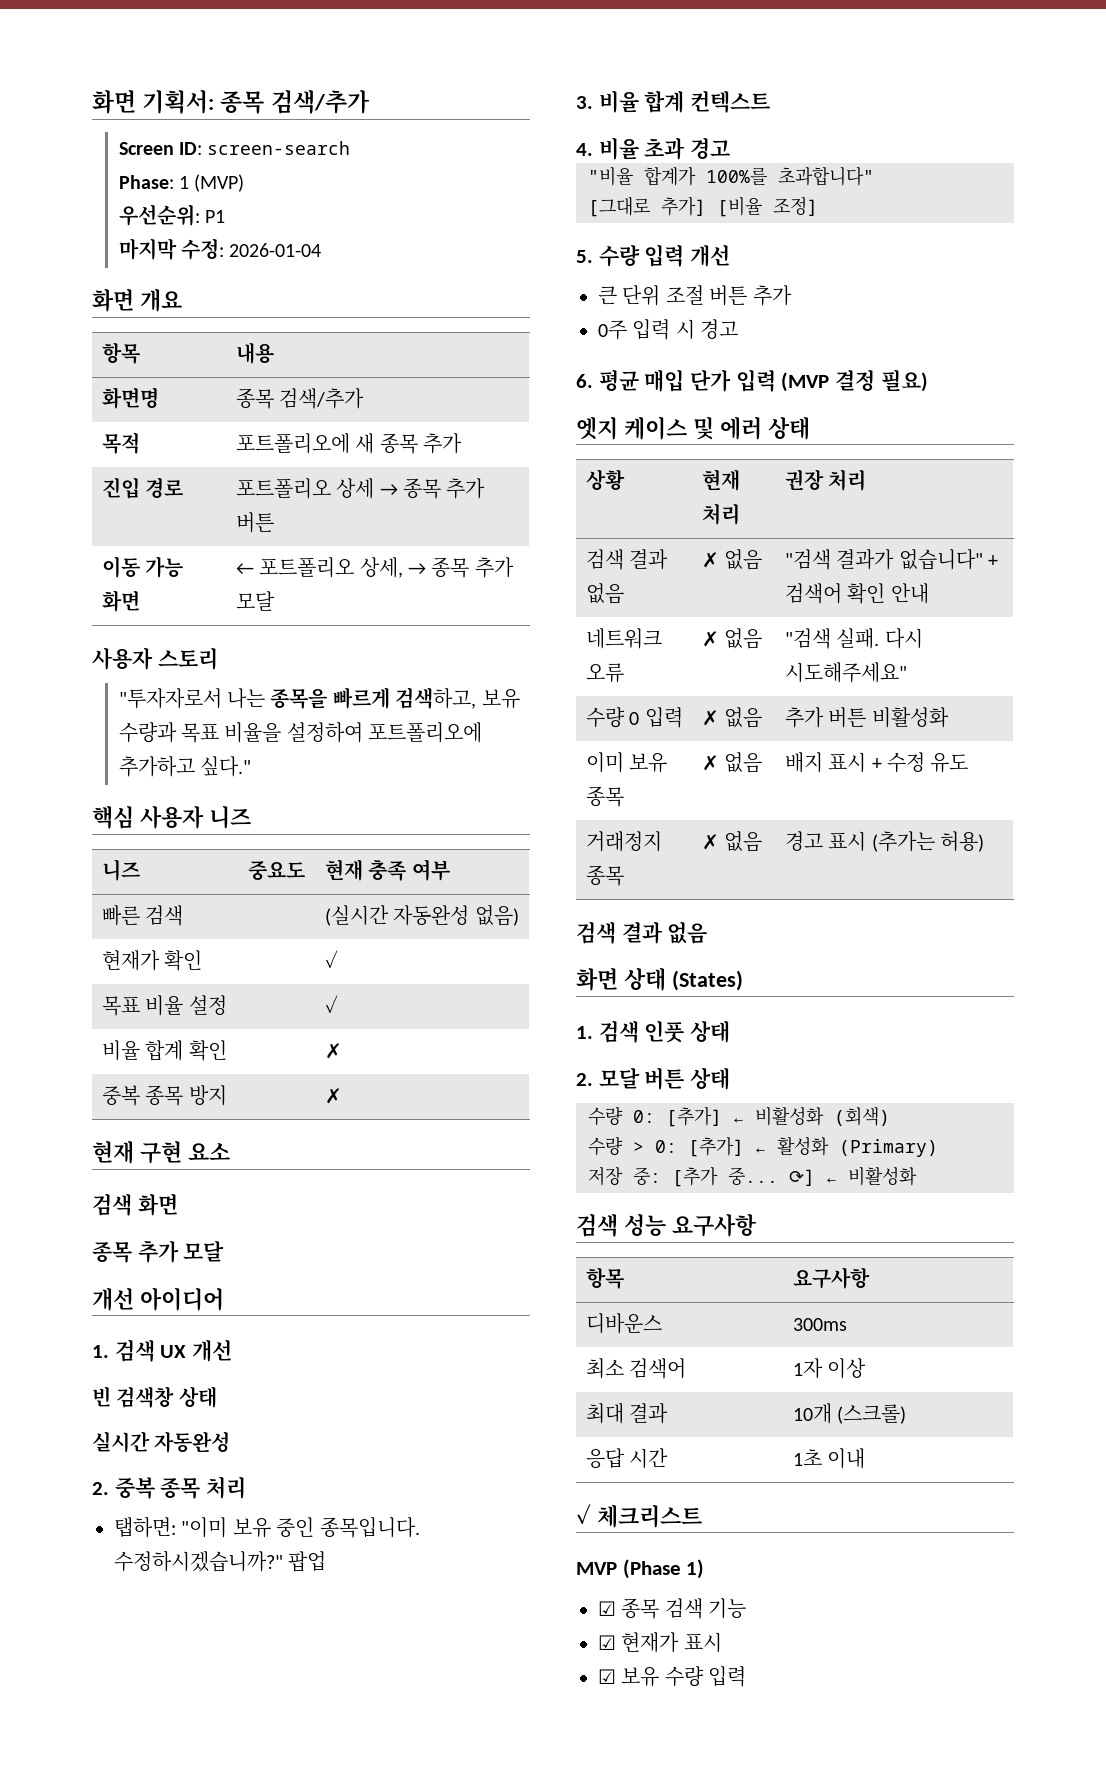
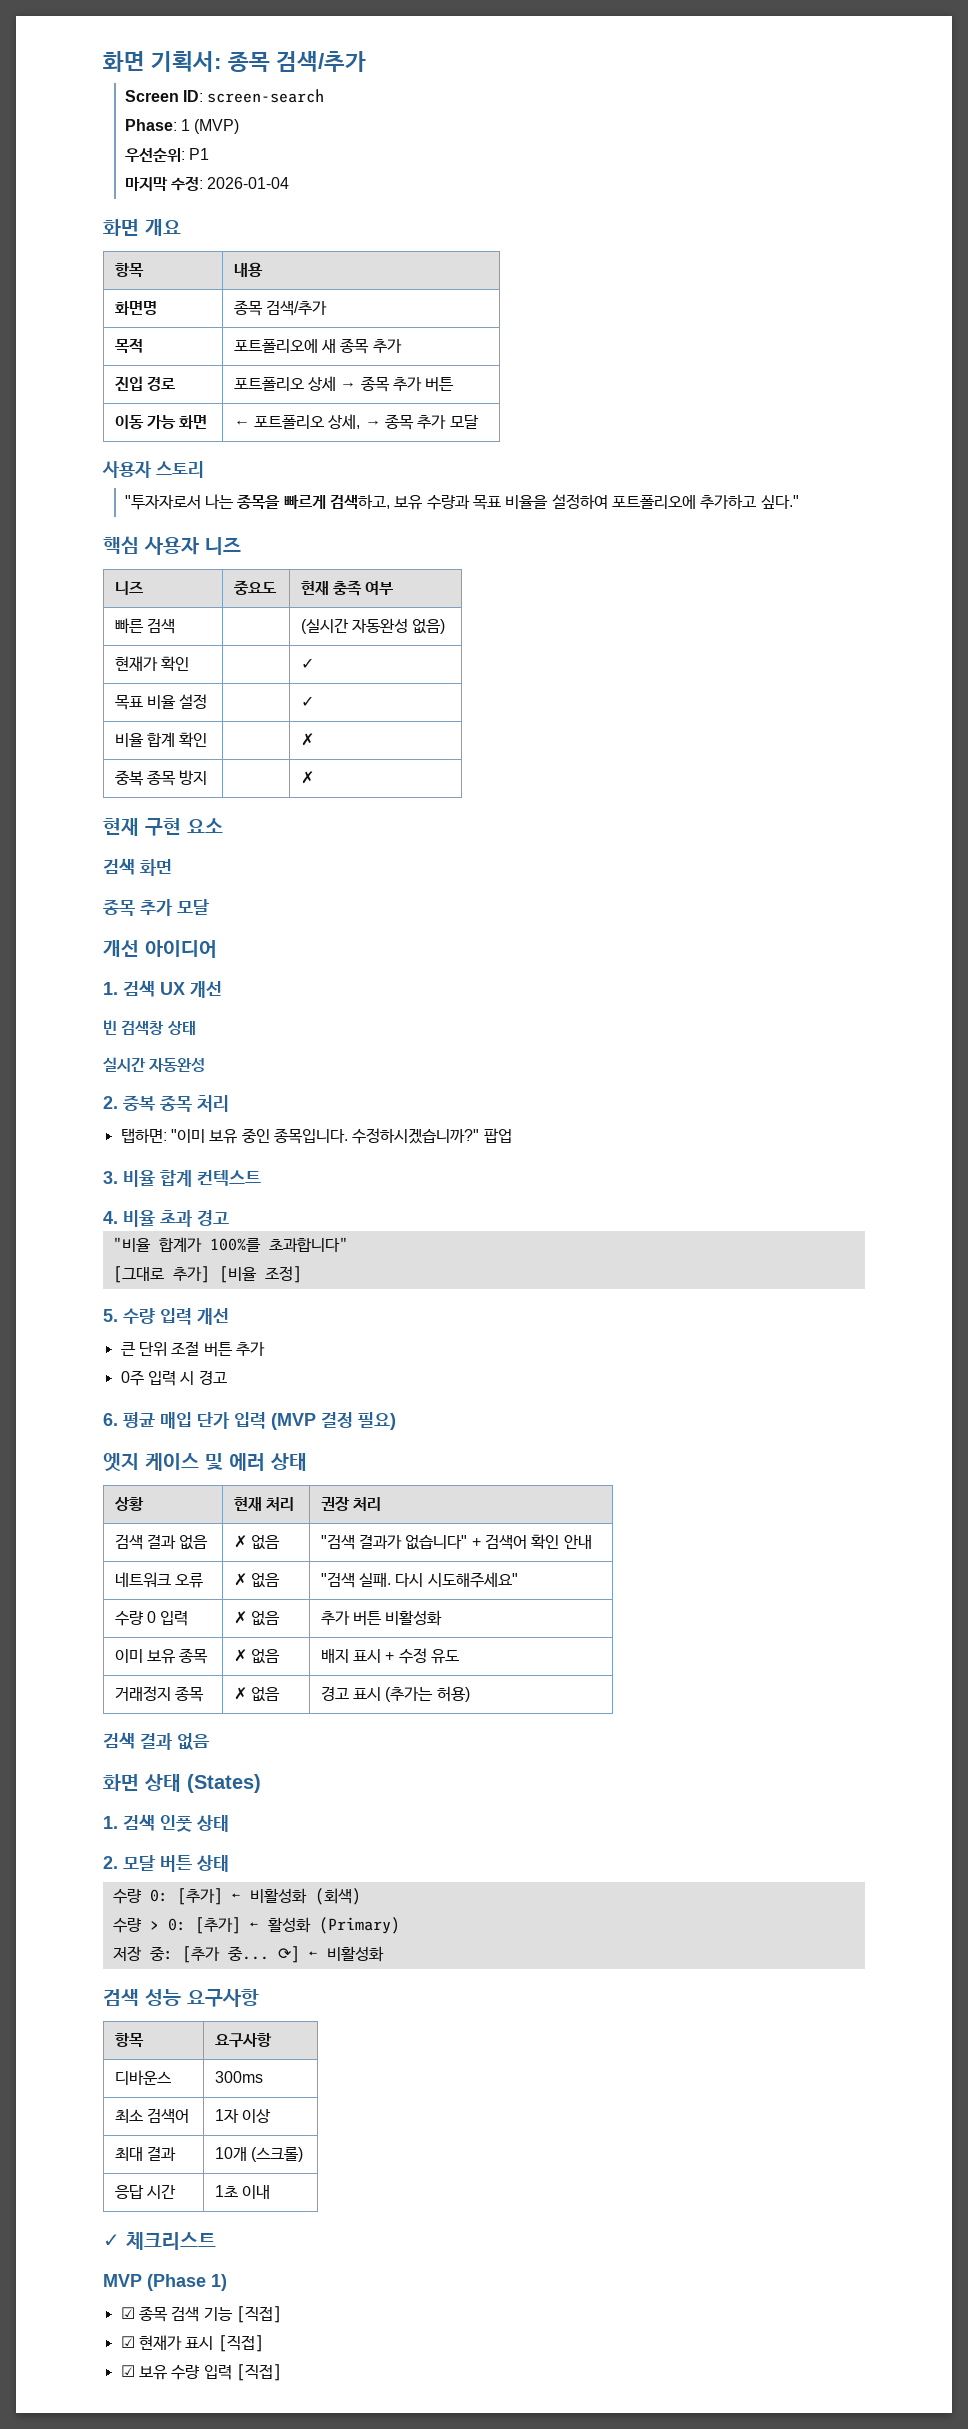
(747, 1608) none -> [235,2306,282,2323] [직접]
(722, 1642) none -> [217,2335,264,2352] [직접]
(747, 1676) none -> [235,2364,282,2381] [직접]

